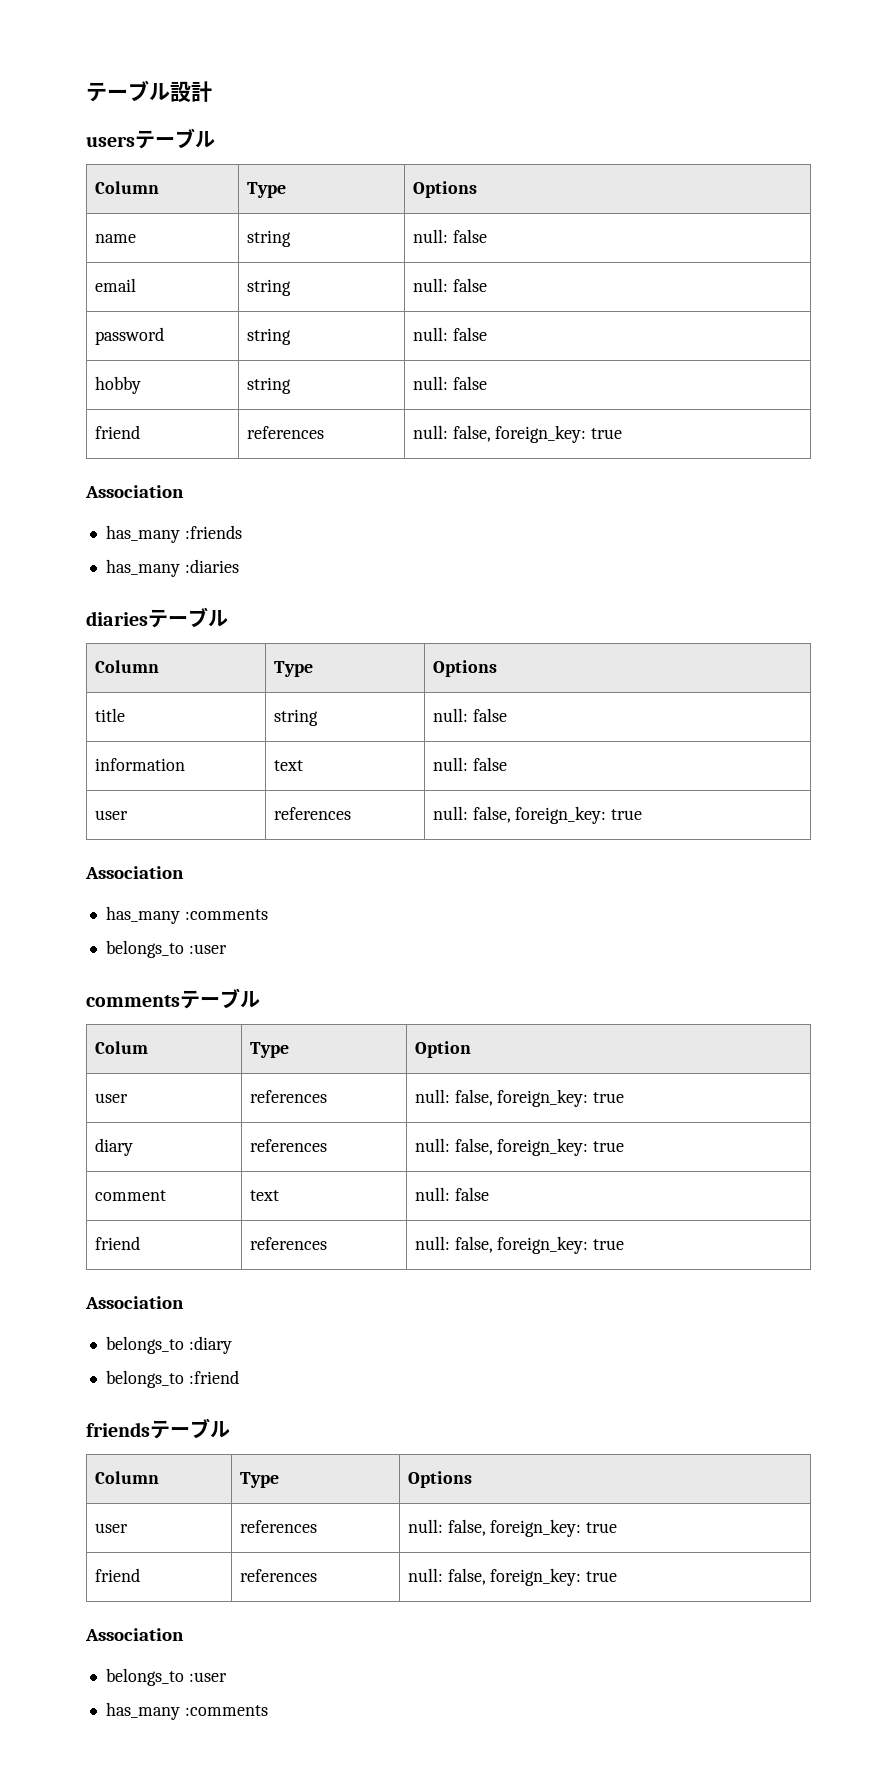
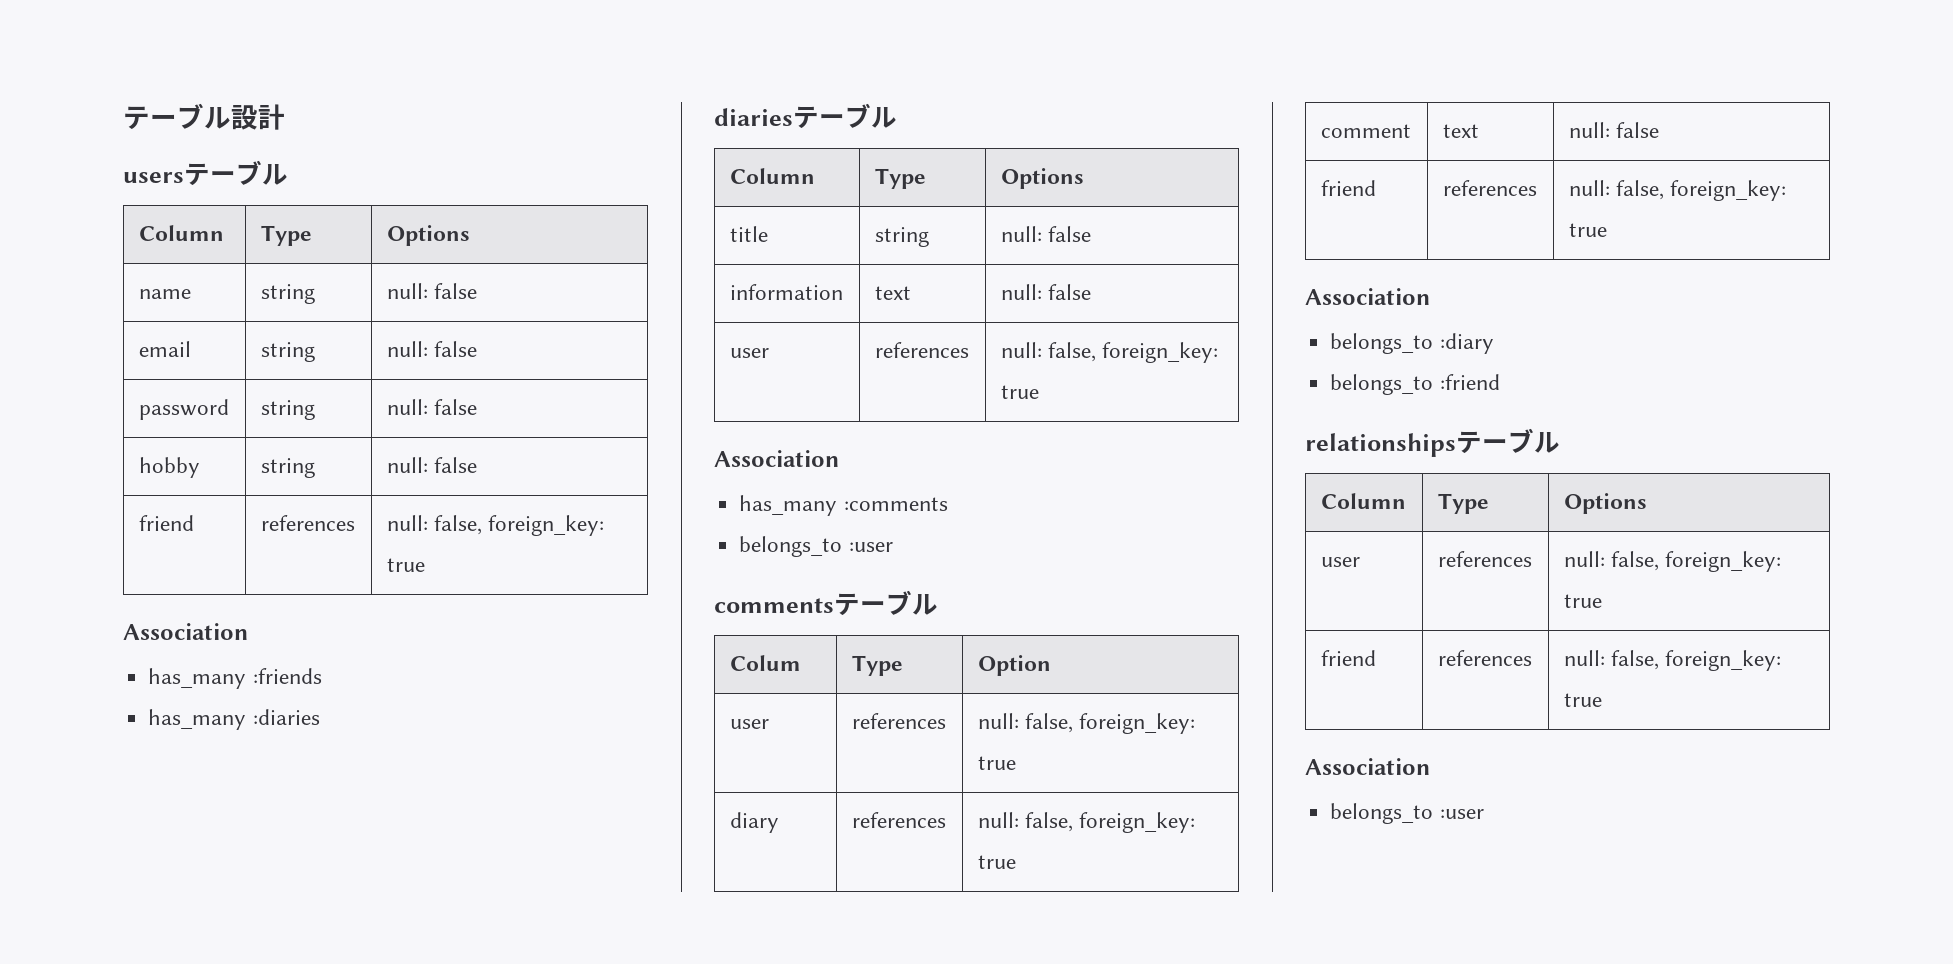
[86,1422,150,1437] friends -> [1305,433,1456,457] relationships
[105,1702,268,1720] // has_many :comments -> (1484, 814) none

